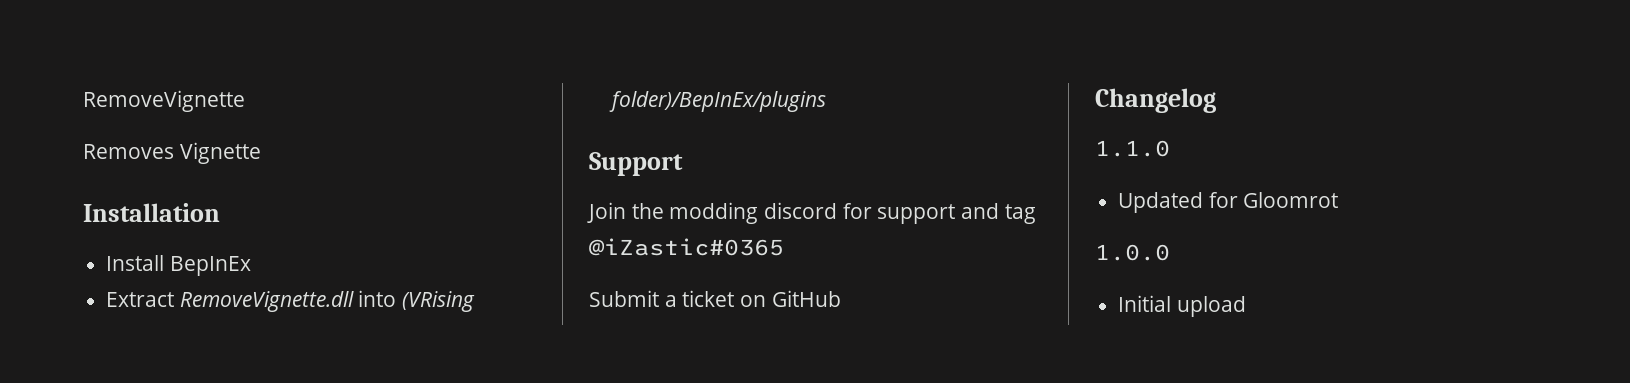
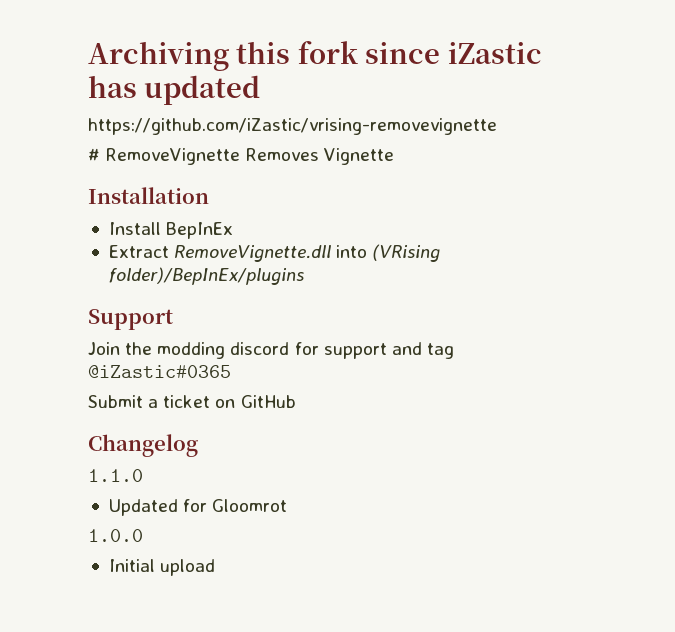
(83, 101) none -> [88,41,542,71] [88,75,261,105] [88,118,497,135] [88,148,100,161] Archiving this fork since iZastic has updated // https://github.com/iZastic/vrising-removevignette // #
(245, 101) // -> (241, 156) none

